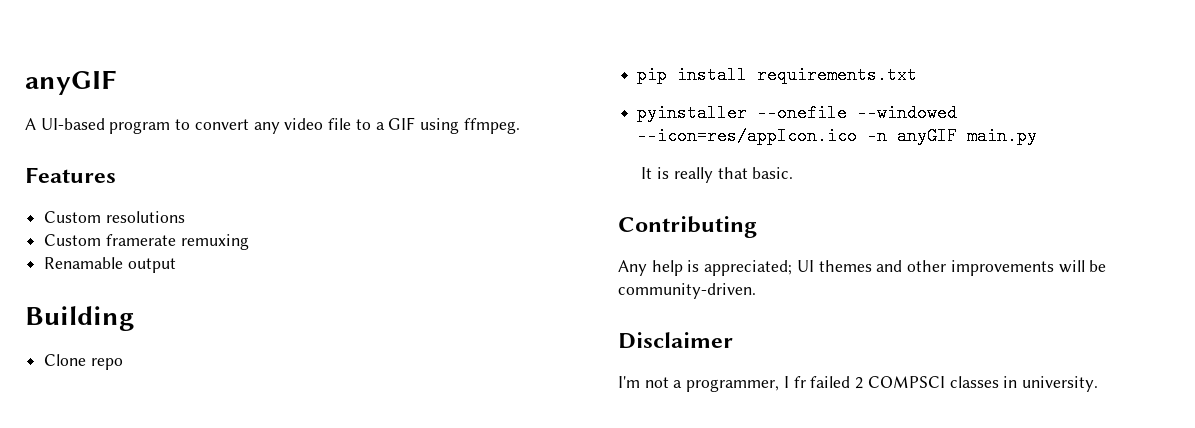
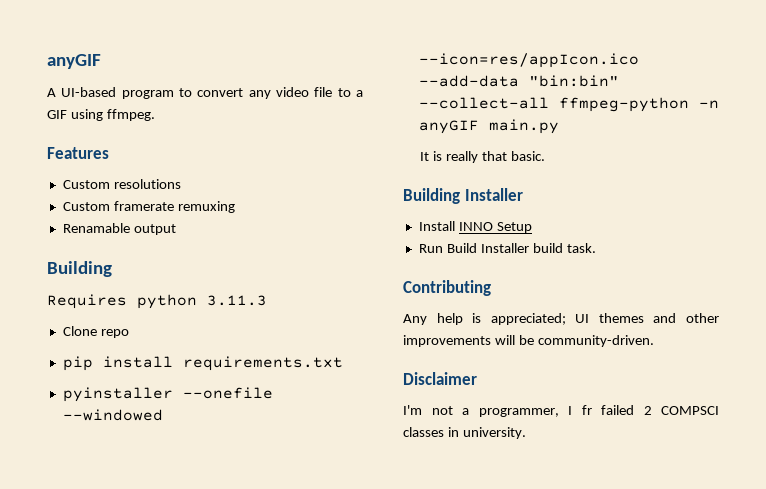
(134, 318) none -> [47,294,267,309] // Requires python 3.11.3
(858, 136) none -> [418,75,619,87] [418,97,689,112] --add-data "bin:bin" --collect-all ffmpeg-python
(794, 173) none -> [403,188,523,204] [418,221,532,233] [418,243,596,253] // Building Installer // Install INNO Setup // Run Build Installer build task.

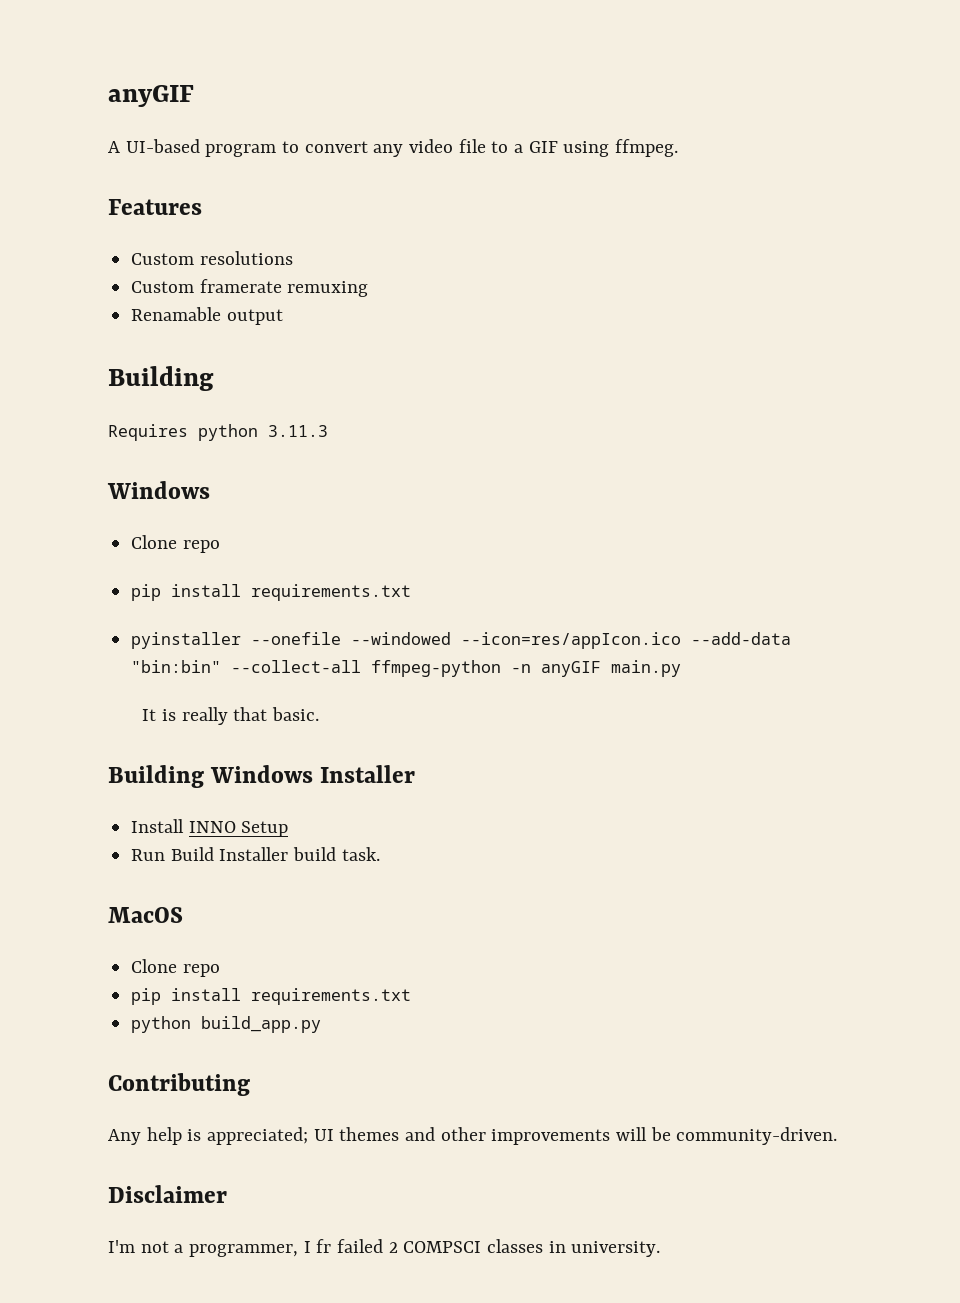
(267, 300) none -> [107,481,210,499] // Windows
(460, 196) none -> [210,765,314,783] Windows
(596, 248) none -> [108,907,183,923] [131,959,220,977] [131,988,412,1005] [131,1016,322,1033] // MacOS // Clone repo // pip install requirements.txt // python build_app.py

